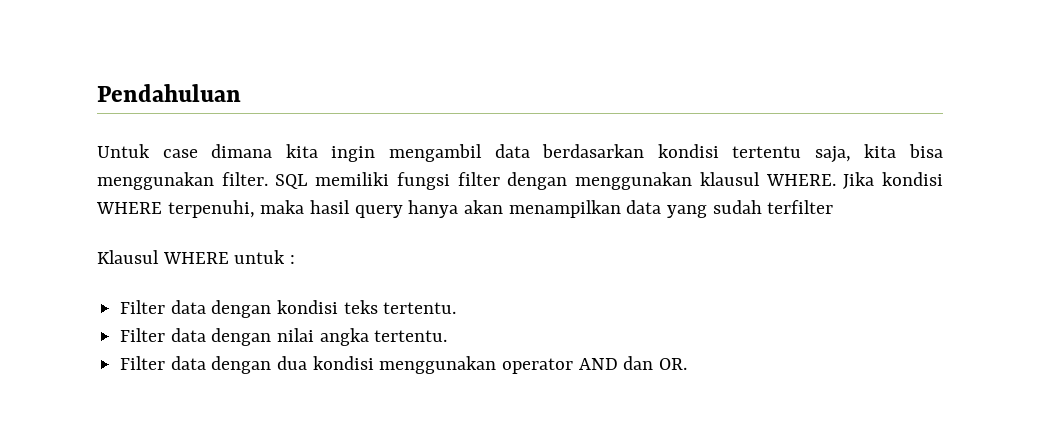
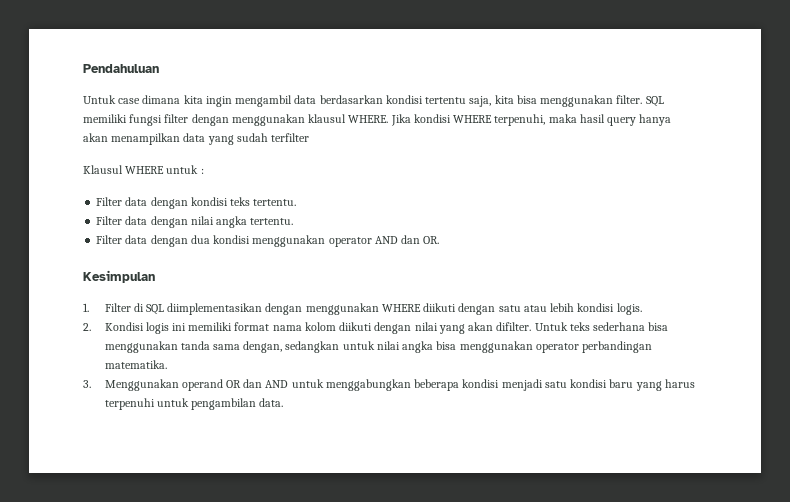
(688, 364) none -> [83,270,155,283] [83,303,642,315] [83,322,669,334] [104,341,653,353] [104,360,167,369] [83,379,695,391] [104,398,284,410] // Kesimpulan // 1. Filter di SQL diimplementasikan dengan menggunakan WHERE diikuti dengan satu atau lebih kondisi logis. // 2. Kondisi logis ini memiliki format nama kolom diikuti dengan nilai yang akan difilter. Untuk teks sederhana bisa menggunakan tanda sama dengan, sedangkan untuk nilai angka bisa menggunakan operator perbandingan matematika. // 3. Menggunakan operand OR dan AND untuk menggabungkan beberapa kondisi menjadi satu kondisi baru yang harus terpenuhi untuk pengambilan data.

